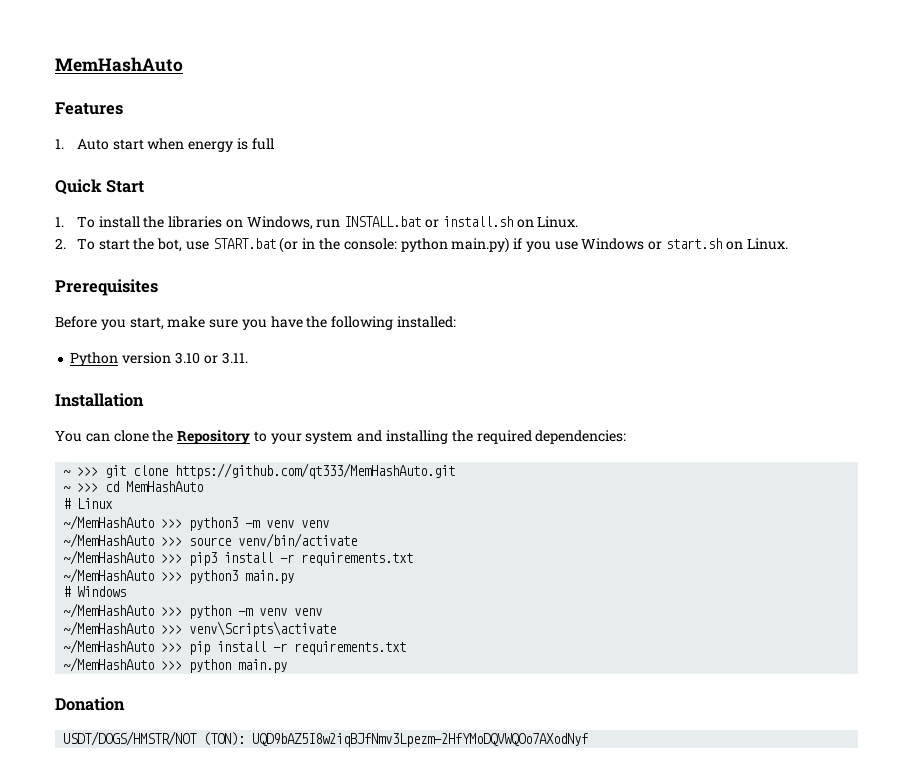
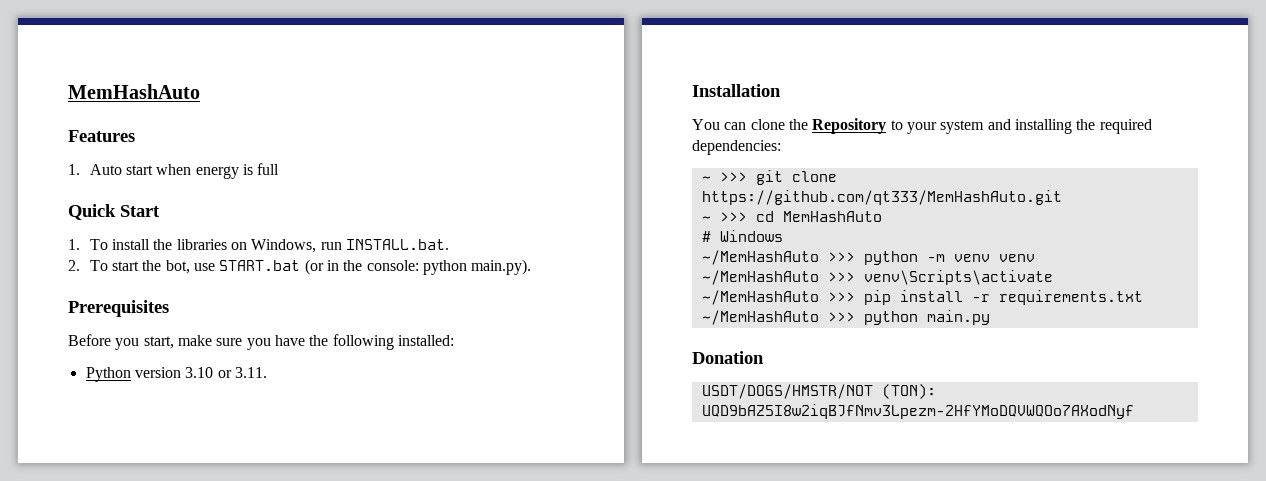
[344,216,579,228] INSTALL.bat or install.sh on Linux. -> [345,239,449,250] INSTALL.bat.
[451,237,788,253] main.py) if you use Windows or start.sh on Linux. -> [471,259,532,275] main.py).
[63,498,114,509] [63,515,330,531] [63,533,358,548] [63,550,414,566] [63,568,295,584] // # Linux // ~/MemHashAuto >>> python3 -m venv venv // ~/MemHashAuto >>> source venv/bin/activate // ~/MemHashAuto >>> pip3 install -r requirements.txt // ~/MemHashAuto >>> python3 main.py -> (882, 216) none

